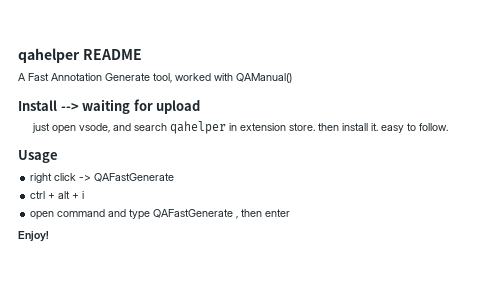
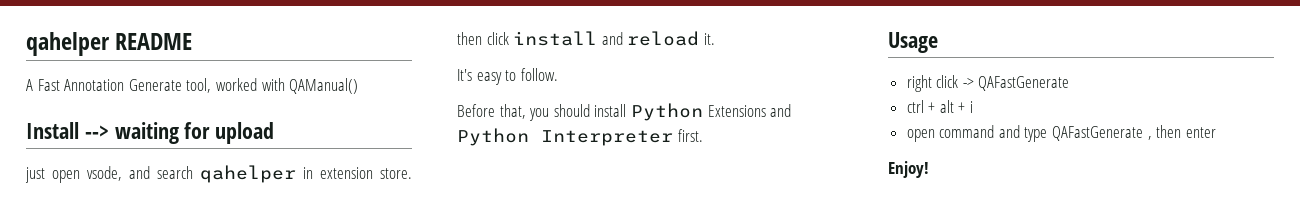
[341,123,368,131] install -> [486,31,700,46] click install and reload
(378, 127) none -> [457,69,472,81] // It's
(448, 127) none -> [457,103,792,121] [457,128,703,146] // Before that, you should install Python Extensions and Python Interpreter first.

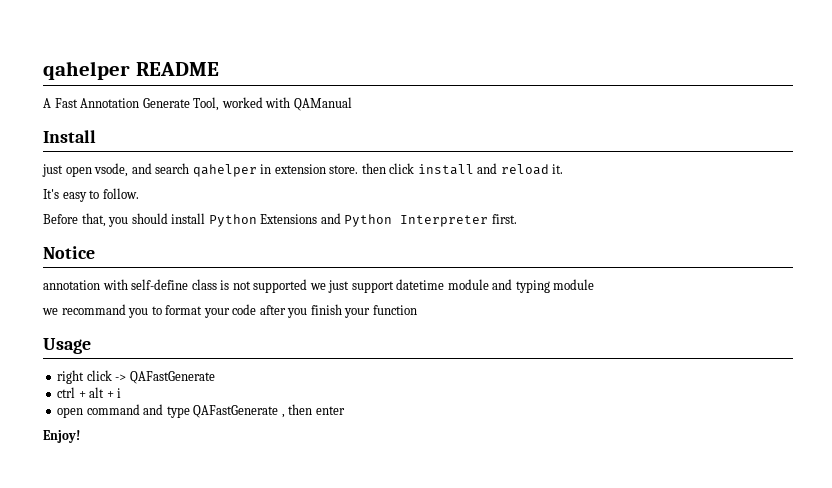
[186,78,212,93] tool, -> [193,97,220,111] Tool,
[289,78,359,94] QAManual() -> [293,97,352,111] QAManual
[84,122,275,144] --> waiting for upload -> (96, 136) none
(703, 135) none -> [43,246,95,259] [43,279,595,293] [42,304,417,318] // Notice // annotation with self-define class is not supported we just support datetime module and typing module // we recommand you to format your code after you finish your function

